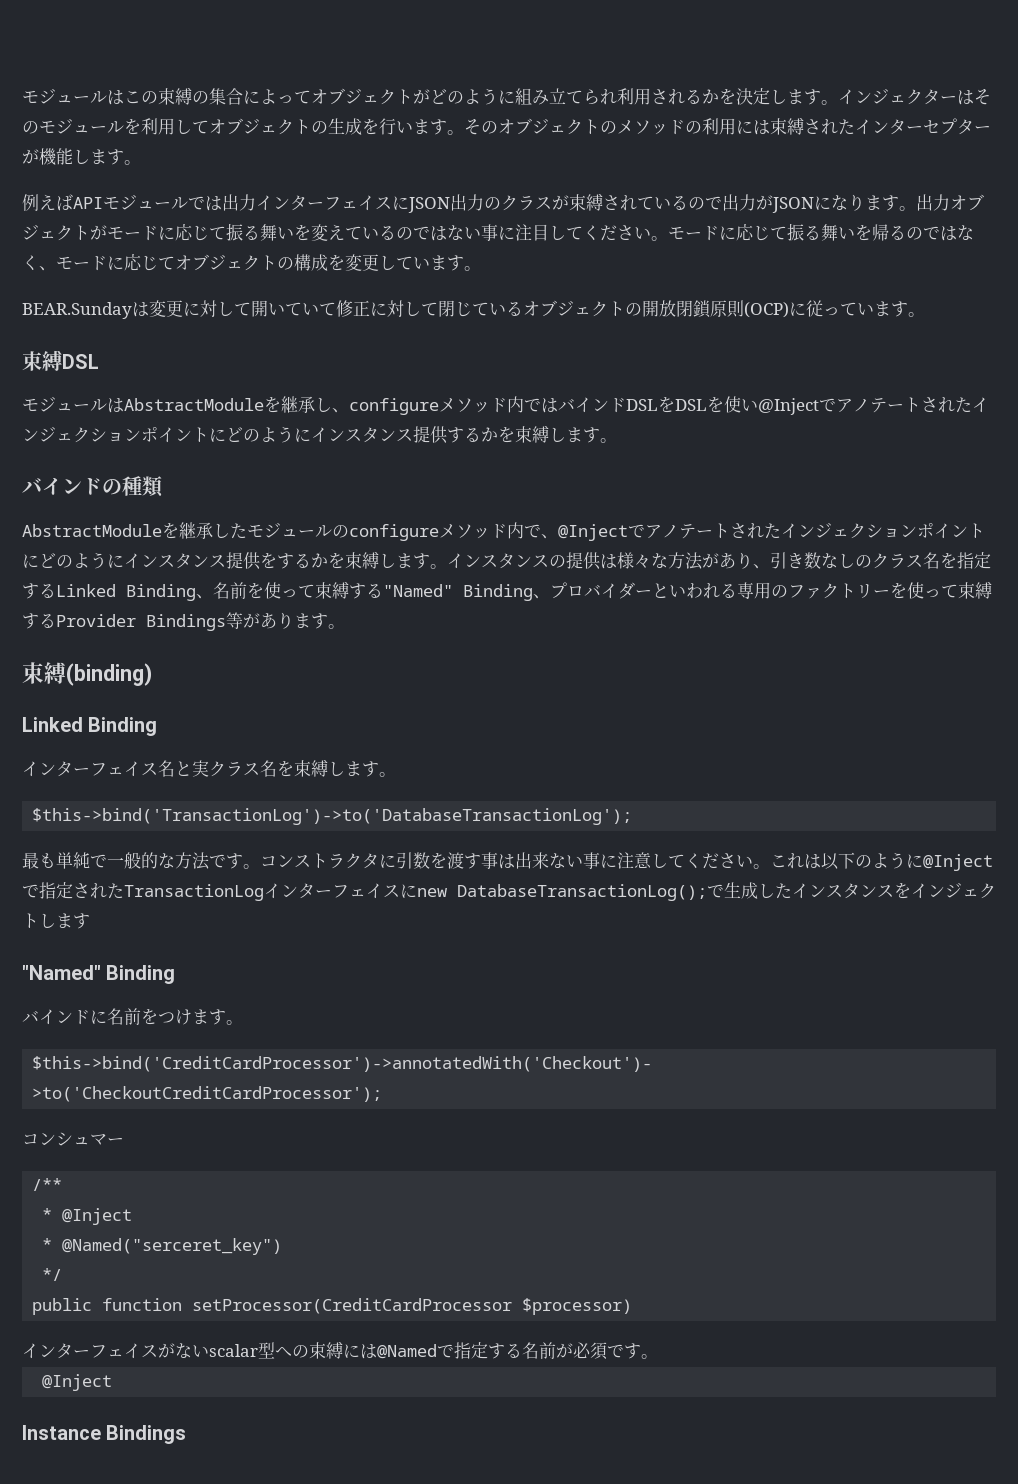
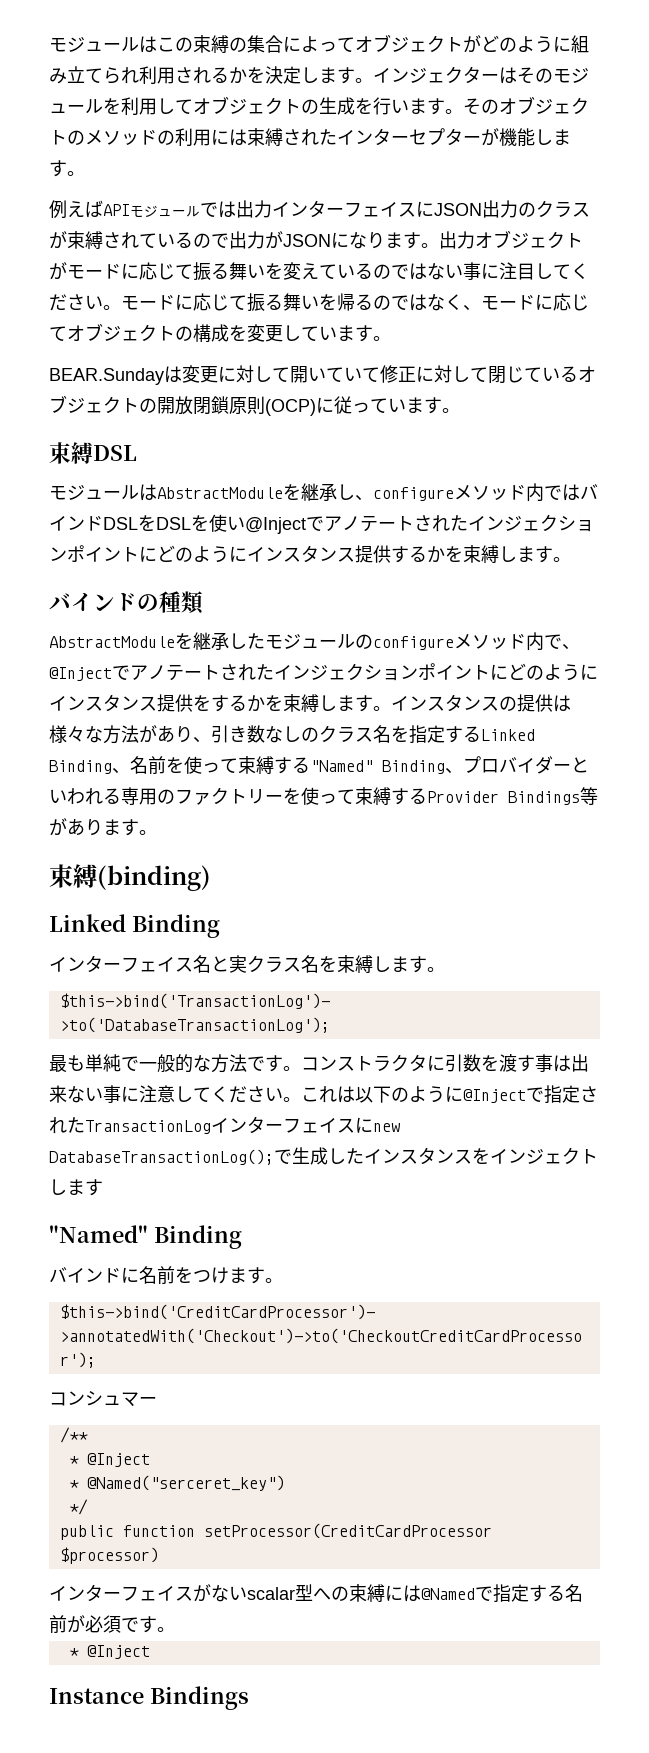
(658, 1356) none -> [68,1648,79,1657] *

